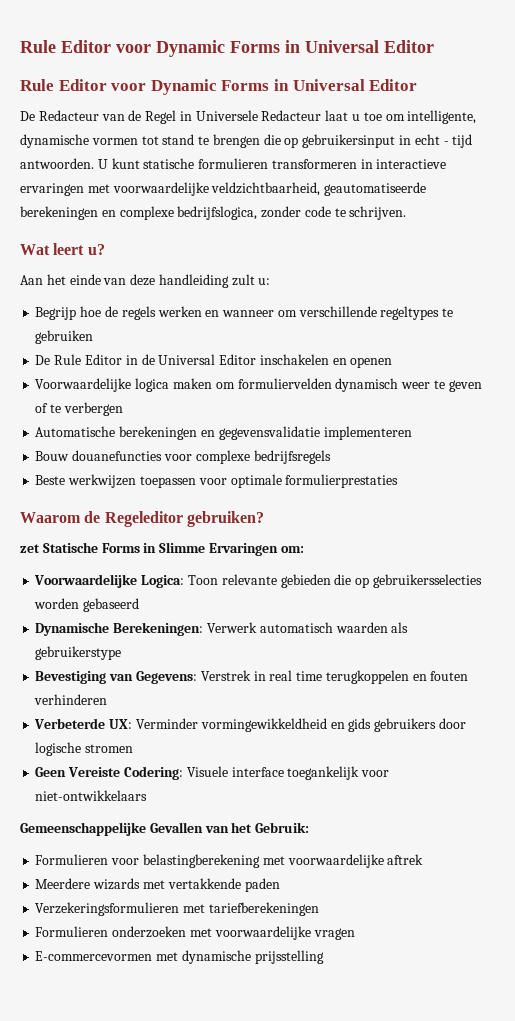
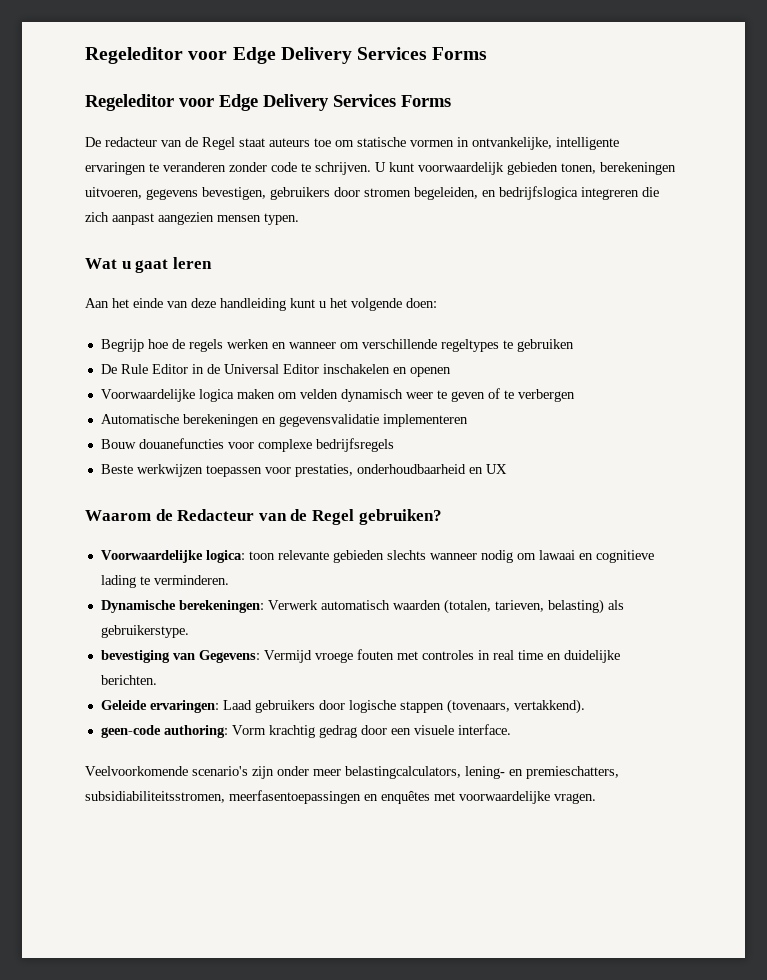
[20,40,434,57] [20,79,418,95] [20,110,477,124] [20,134,473,148] [20,158,447,169] [20,182,427,196] [20,206,407,220] [20,243,105,255] Rule Editor voor Dynamic Forms in Universal Editor // Rule Editor voor Dynamic Forms in Universal Editor // De Redacteur van de Regel in Universele Redacteur laat u toe om intelligente, dynamische vormen tot stand te brengen die op gebruikersinput in echt - tijd antwoorden. U kunt statische formulieren transformeren in interactieve ervaringen met voorwaardelijke veldzichtbaarheid, geautomatiseerde berekeningen en complexe bedrijfslogica, zonder code te schrijven. // Wat leert u? -> [85,47,488,64] [85,94,451,111] [85,137,619,150] [85,162,676,175] [85,186,659,200] [85,212,299,225] [85,257,212,273] Regeleditor voor Edge Delivery Services Forms // Regeleditor voor Edge Delivery Services Forms // De redacteur van de Regel staat auteurs toe om statische vormen in ontvankelijke, intelligente ervaringen te veranderen zonder code te schrijven. U kunt voorwaardelijk gebieden tonen, berekeningen uitvoeren, gegevens bevestigen, gebruikers door stromen begeleiden, en bedrijfslogica integreren die zich aanpast aangezien mensen typen. // Wat u gaat leren
[231,274,271,286] zult u: -> [290,298,437,311] kunt u het volgende doen:
[237,378,332,389] formuliervelden -> [299,389,338,399] velden
[230,474,399,488] [20,511,264,527] [20,542,304,556] [34,574,482,588] [34,598,140,612] optimale formulierprestaties // Waarom de Regeleditor gebruiken? // zet Statische Forms in Slimme Ervaringen om: // Voorwaardelijke Logica: Toon relevante gebieden die op gebruikersselecties worden gebaseerd -> [294,464,507,477] [85,509,442,525] [100,550,654,563] [100,575,229,588] prestaties, onderhoudbaarheid en UX // Waarom de Redacteur van de Regel gebruiken? // Voorwaardelijke logica: toon relevante gebieden slechts wanneer nodig om lawaai en cognitieve lading te verminderen.
[113,622,204,636] Berekeningen: -> [178,600,264,613] berekeningen:
[391,622,409,633] [35,646,122,660] [35,670,469,684] [34,694,108,705] [34,718,466,732] [35,742,134,756] [35,766,390,780] [35,790,148,801] [20,822,310,836] [35,854,424,868] [35,878,280,892] [35,902,319,916] [35,926,355,940] [35,950,324,964] als gebruikerstype // Bevestiging van Gegevens: Verstrek in real time terugkoppelen en fouten verhinderen // Verbeterde UX: Verminder vormingewikkeldheid en gids gebruikers door logische stromen // Geen Vereiste Codering: Visuele interface toegankelijk voor niet-ontwikkelaars // Gemeenschappelijke Gevallen van het Gebruik: // Formulieren voor belastingberekening met voorwaardelijke aftrek // Meerdere wizards met vertakkende paden // Verzekeringsformulieren met tariefberekeningen // Formulieren onderzoeken met voorwaardelijke vragen // E-commercevormen met dynamische prijsstelling -> [443,599,624,614] [100,625,189,638] [100,649,620,663] [100,675,157,685] [100,699,585,714] [100,724,511,738] [85,766,619,779] [85,790,596,804] (totalen, tarieven, belasting) als gebruikerstype. // bevestiging van Gegevens: Vermijd vroege fouten met controles in real time en duidelijke berichten. // Geleide ervaringen: Laad gebruikers door logische stappen (tovenaars, vertakkend). // geen-code authoring: Vorm krachtig gedrag door een visuele interface. // Veelvoorkomende scenario's zijn onder meer belastingcalculators, lening- en premieschatters, subsidiabiliteitsstromen, meerfasentoepassingen en enquêtes met voorwaardelijke vragen.

